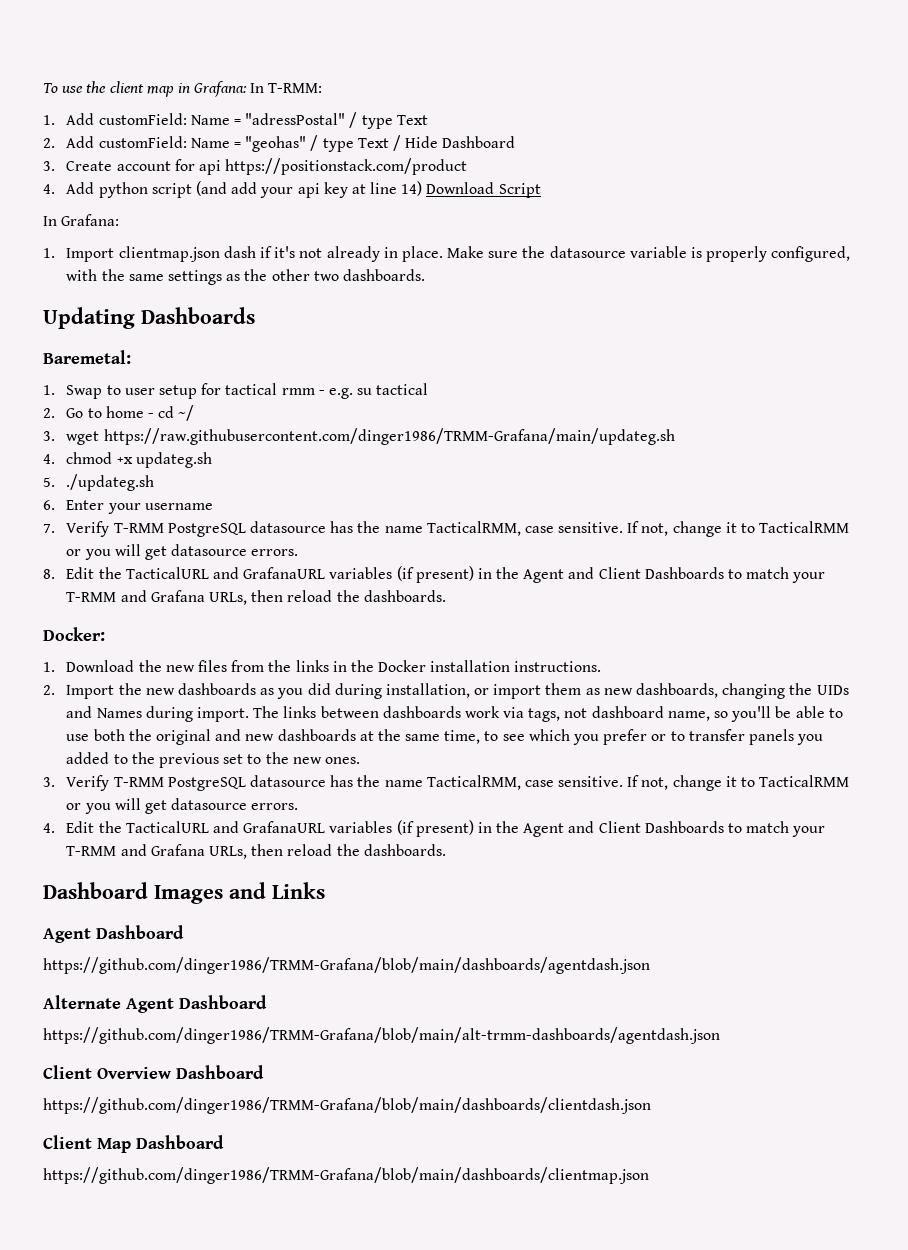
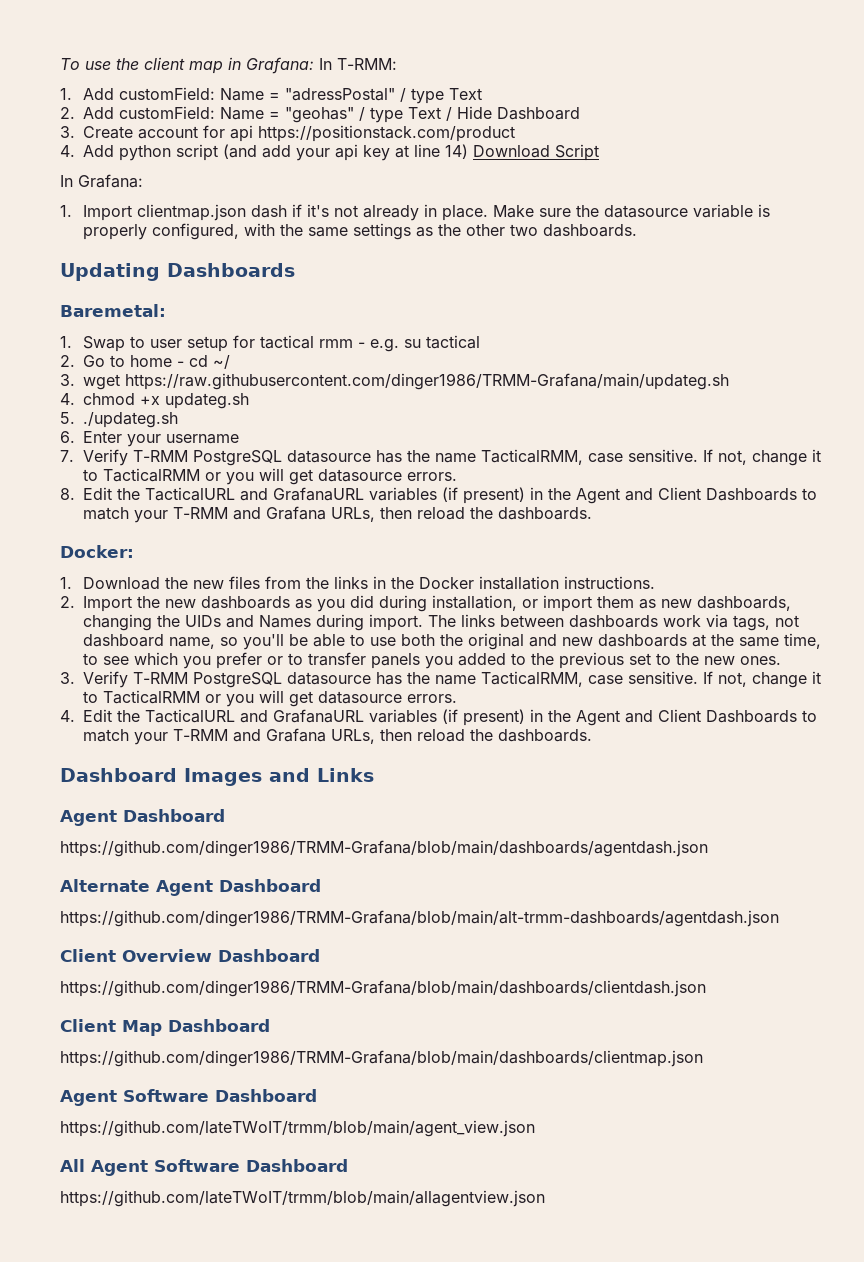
(649, 1175) none -> [60,1089,317,1106] [60,1120,535,1137] [60,1159,348,1176] [60,1190,545,1207] // Agent Software Dashboard // https://github.com/lateTWoIT/trmm/blob/main/agent_view.json // All Agent Software Dashboard // https://github.com/lateTWoIT/trmm/blob/main/allagentview.json

